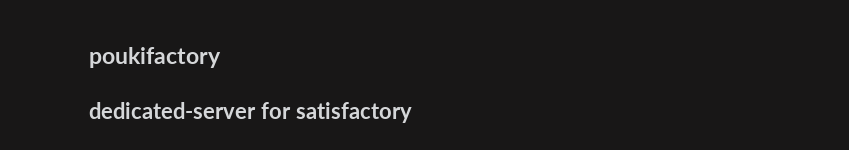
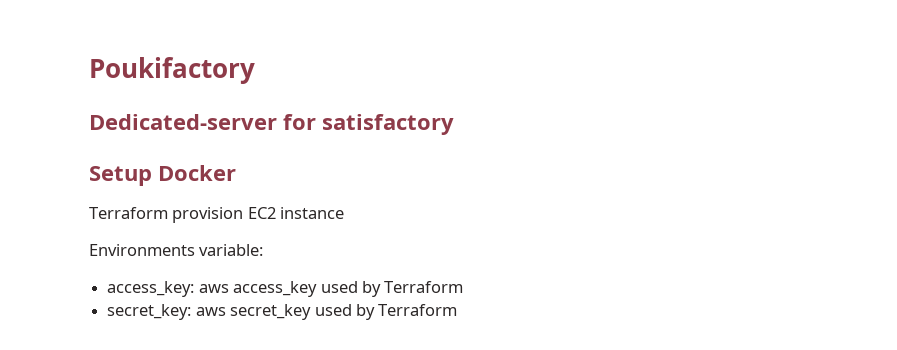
[89,47,221,68] [89,102,256,119] poukifactory // dedicated-server -> [89,57,255,84] [89,114,277,130] Poukifactory // Dedicated-server
(412, 112) none -> [89,165,236,186] [89,207,345,223] [89,244,264,256] [107,281,464,297] [107,304,458,320] // Setup Docker // Terraform provision EC2 instance // Environments variable: // access_key: aws access_key used by Terraform // secret_key: aws secret_key used by Terraform

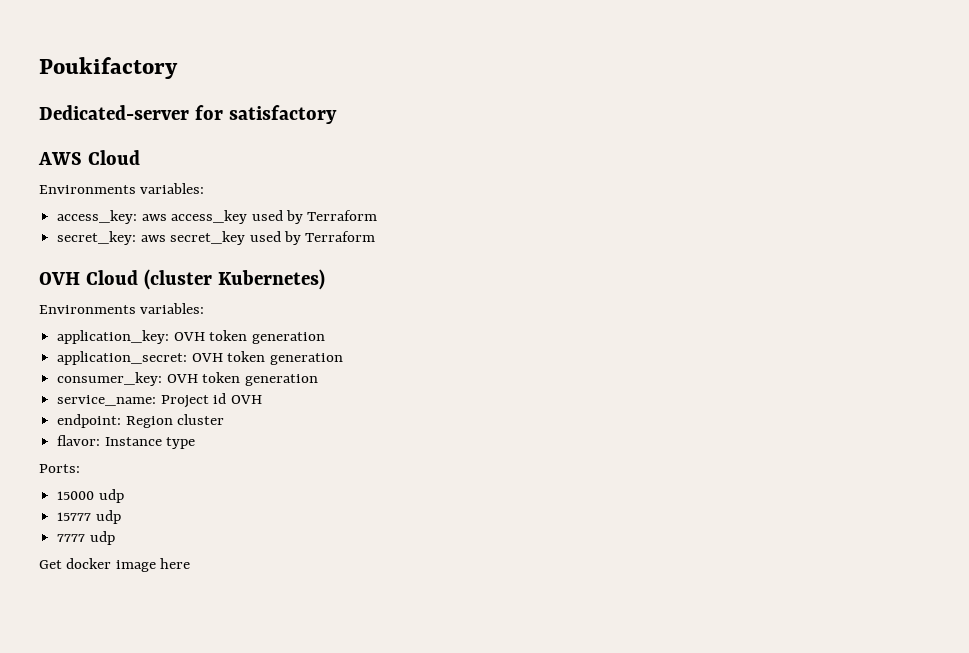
[89,165,236,186] [89,207,345,223] [89,244,264,256] Setup Docker // Terraform provision EC2 instance // Environments variable: -> [38,150,140,165] [39,183,205,194] AWS Cloud // Environments variables:
(458, 310) none -> [39,269,325,290] [39,303,205,314] [57,330,325,344] [57,351,343,365] [57,372,318,386] [57,393,262,408] [57,414,225,428] [57,435,196,449] [39,464,80,473] [57,489,124,503] [57,510,121,524] [57,531,115,545] [39,558,191,572] // OVH Cloud (cluster Kubernetes) // Environments variables: // application_key: OVH token generation // application_secret: OVH token generation // consumer_key: OVH token generation // service_name: Project id OVH // endpoint: Region cluster // flavor: Instance type // Ports: // 15000 udp // 15777 udp // 7777 udp // Get docker image here

